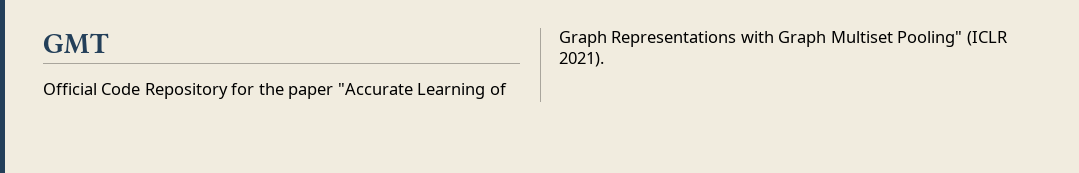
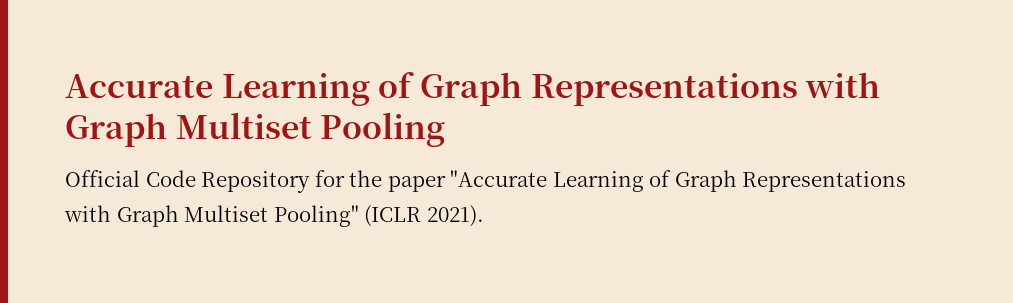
[43,33,109,54] GMT -> [65,71,881,106] [65,112,446,147] Accurate Learning of Graph Representations with Graph Multiset Pooling

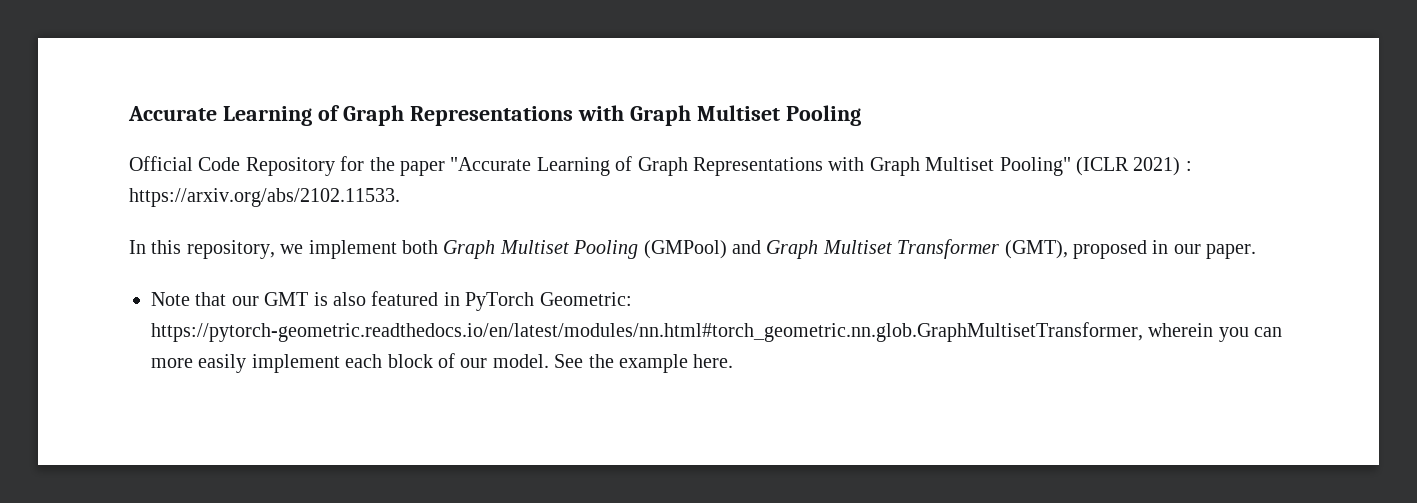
[426,205,484,227] 2021). -> [1133,157,1192,176] [129,188,400,207] [129,239,1257,259] [151,291,632,311] [151,322,1283,342] [151,353,734,373] 2021) : https://arxiv.org/abs/2102.11533. // In this repository, we implement both Graph Multiset Pooling (GMPool) and Graph Multiset Transformer (GMT), proposed in our paper. // Note that our GMT is also featured in PyTorch Geometric: https://pytorch-geometric.readthedocs.io/en/latest/modules/nn.html#torch_geometric.nn.glob.GraphMultisetTransformer, wherein you can more easily implement each block of our model. See the example here.

